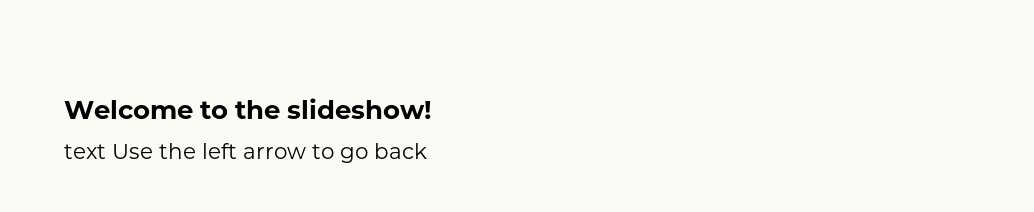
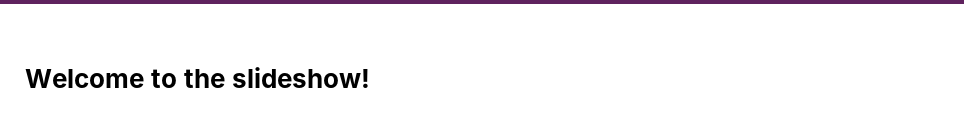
[64,143,427,163] // text Use the left arrow to go back -> (371, 77) none

